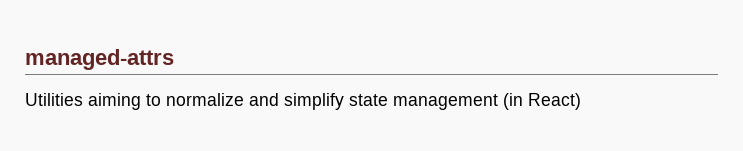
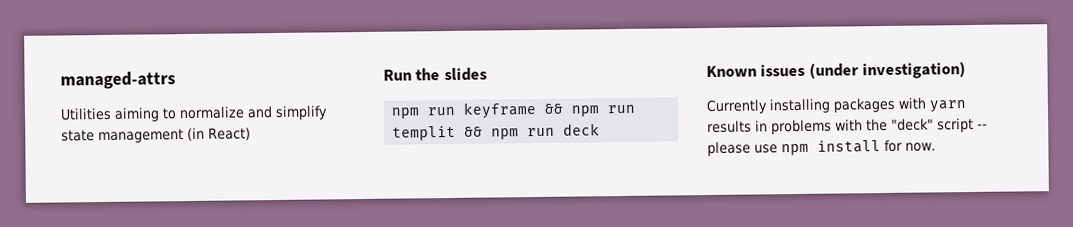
(581, 101) none -> [383,67,487,82] [391,101,636,119] [392,123,601,141] [706,61,967,80] [706,97,967,115] [707,117,988,135] [707,139,936,157] // Run the slides // npm run keyframe && npm run templit && npm run deck // Known issues (under investigation) // Currently installing packages with yarn results in problems with the "deck" script -- please use npm install for now.

